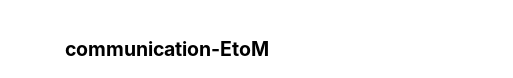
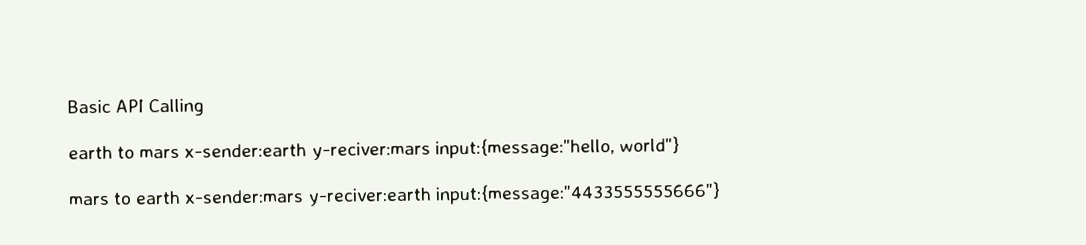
[65,41,269,56] communication-EtoM -> [67,98,205,117] [68,136,680,161] [68,181,721,207] Basic API Calling // earth to mars x-sender:earth y-reciver:mars input:{message:"hello, world"} // mars to earth x-sender:mars y-reciver:earth input:{message:"4433555555666"}

